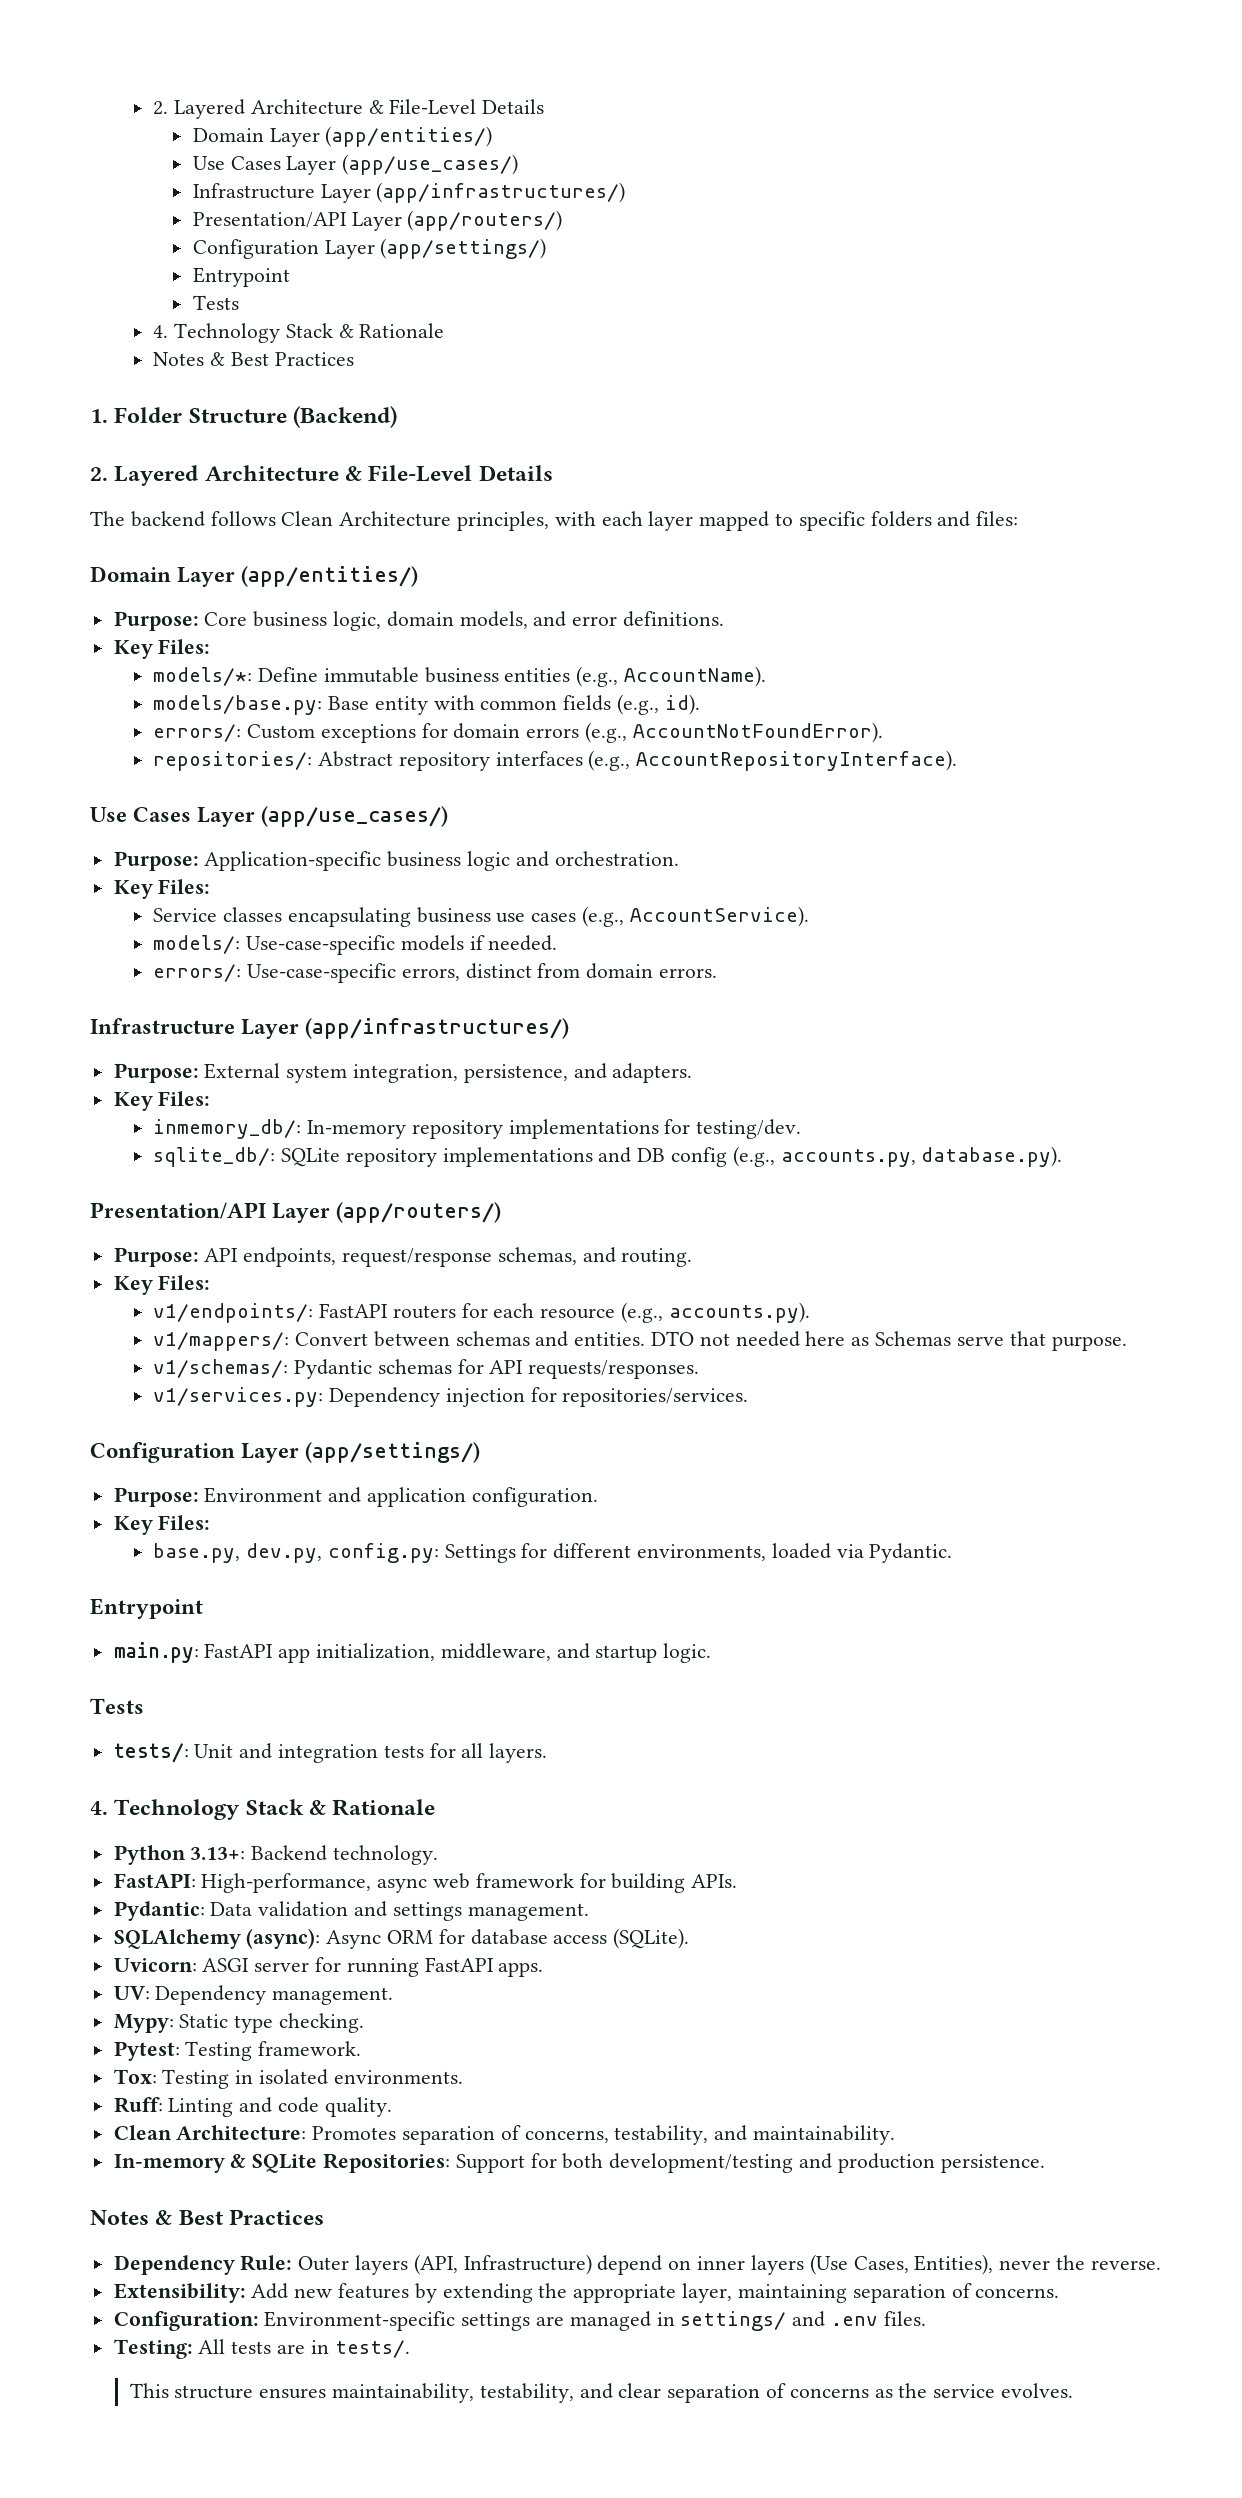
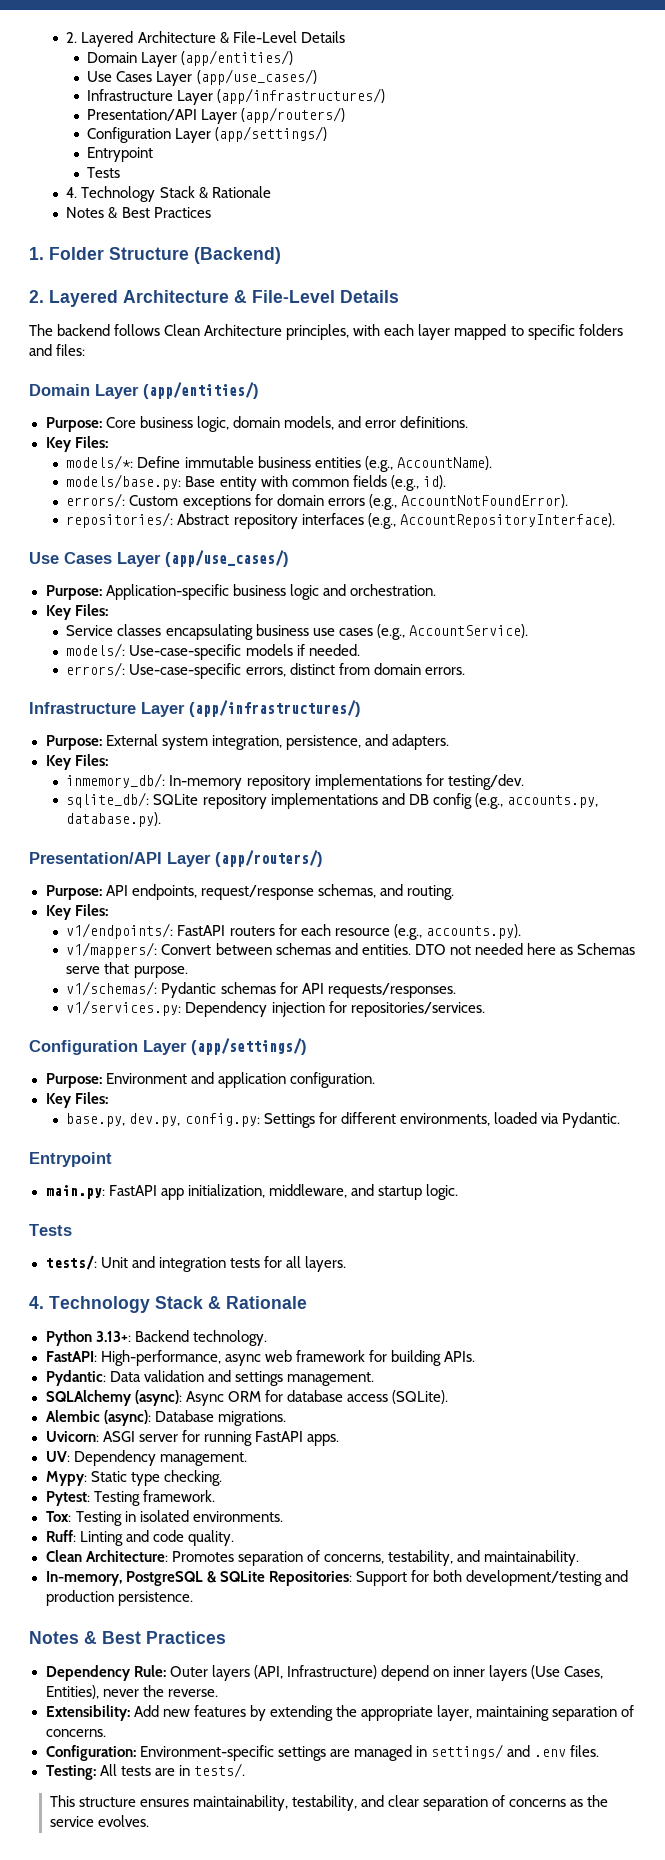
(690, 1938) none -> [45,1410,286,1426] // Alembic (async): Database migrations.
[113,2154,225,2173] In-memory -> [45,1571,203,1586] In-memory, PostgreSQL

